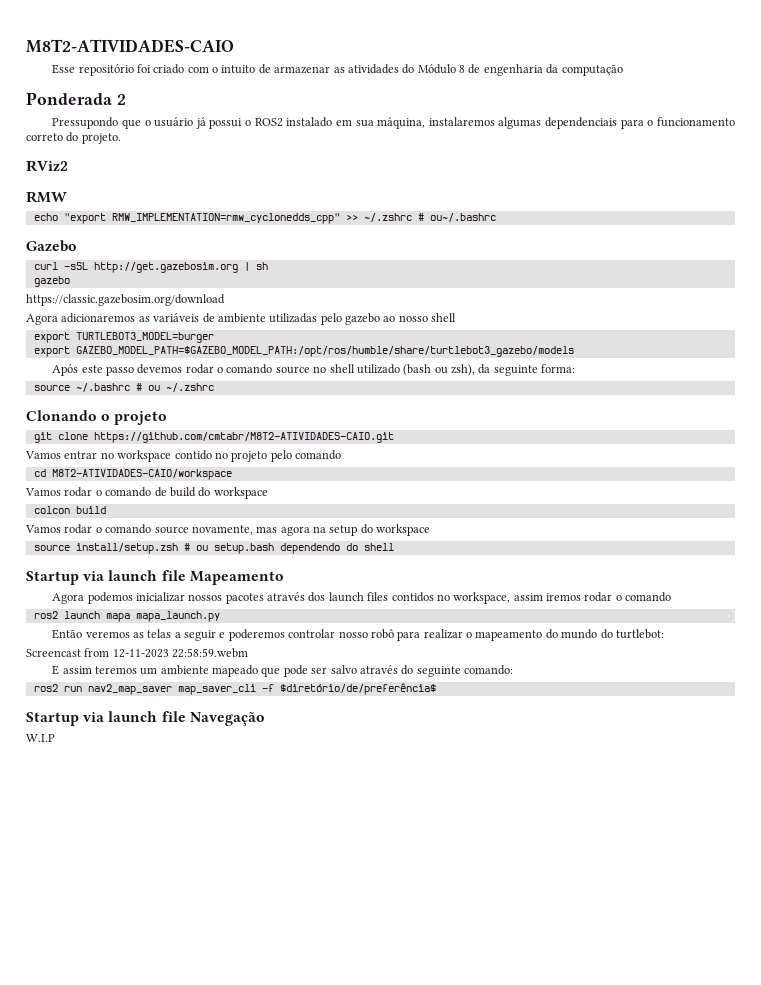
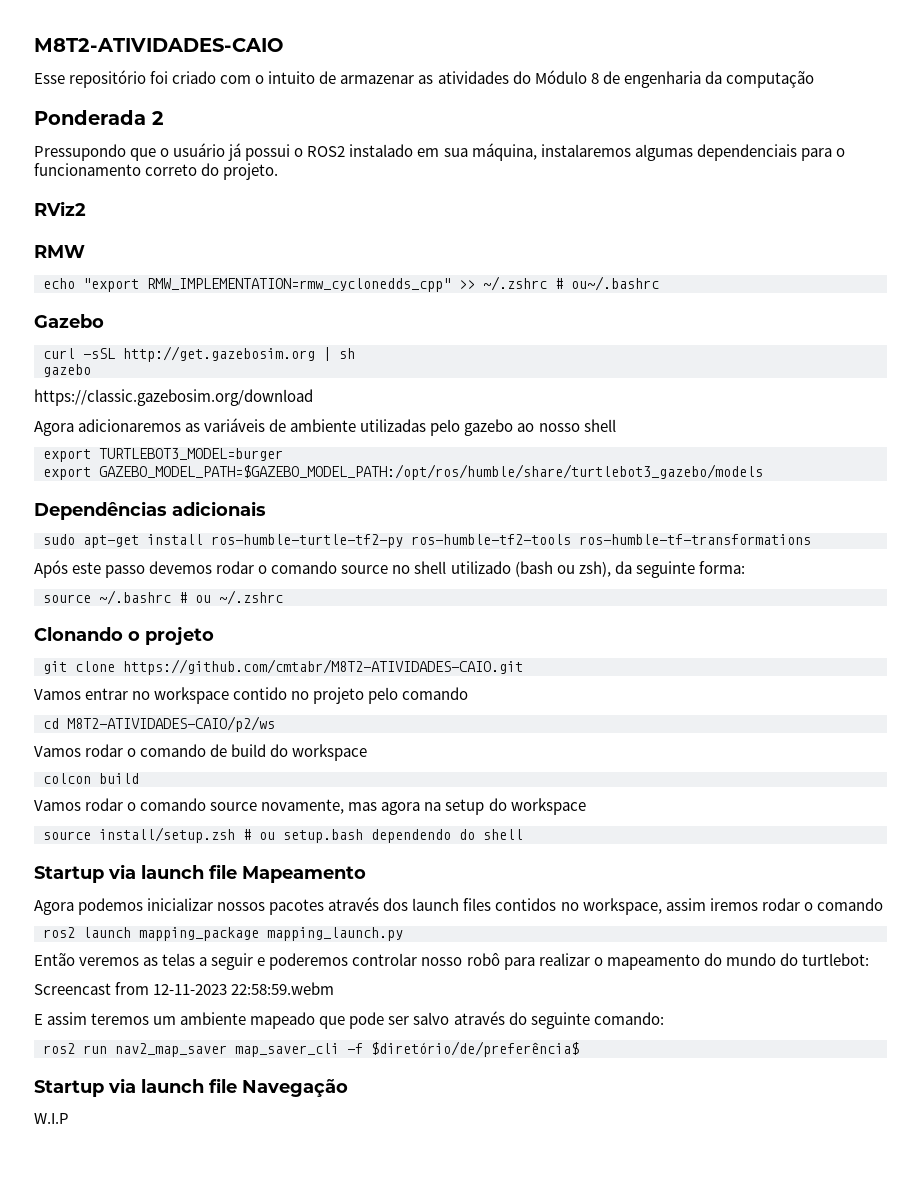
(574, 351) none -> [34,501,266,520] [43,534,811,548] // Dependências adicionais // sudo apt-get install ros-humble-turtle-tf2-py ros-humble-tf2-tools ros-humble-tf-transformations
[51,469,232,480] M8T2-ATIVIDADES-CAIO/workspace -> [67,716,275,732] M8T2-ATIVIDADES-CAIO/p2/ws
[105,611,220,622] mapa mapa_launch.py -> [139,927,403,941] mapping_package mapping_launch.py

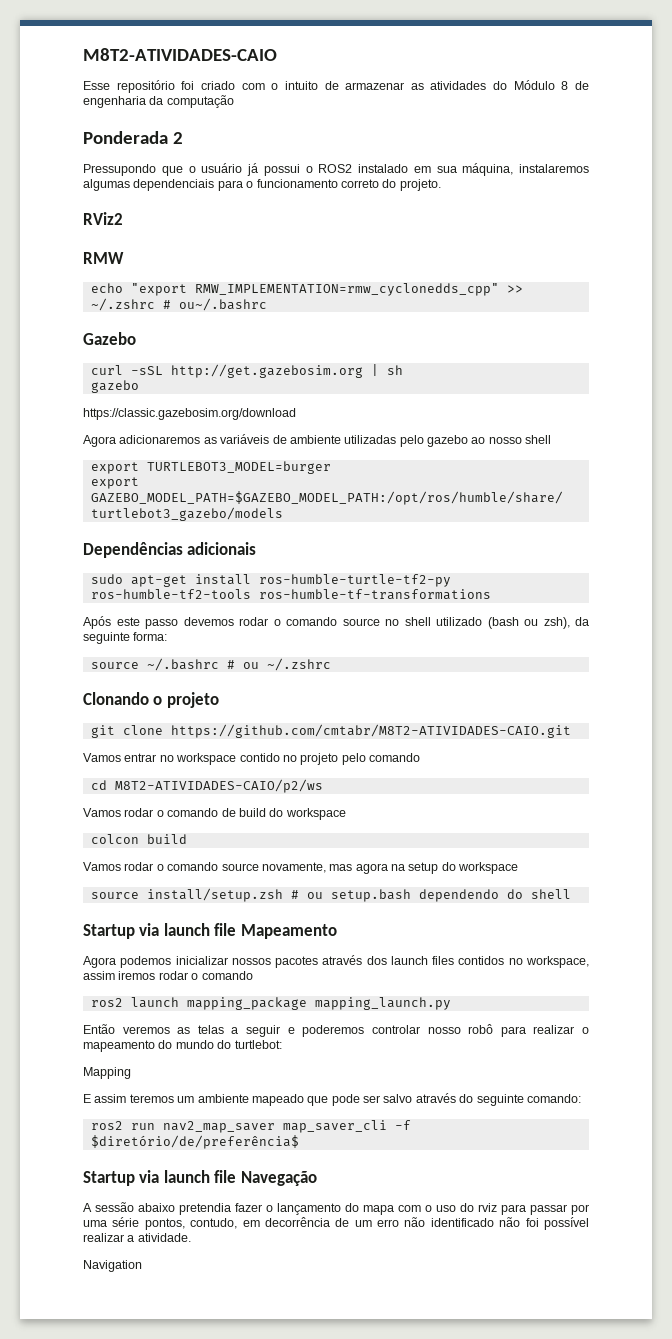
[34,982,335,995] Screencast from 12-11-2023 22:58:59.webm -> [83,1067,131,1079] Mapping
[34,1113,69,1124] W.I.P -> [83,1202,589,1215] [83,1217,589,1230] [83,1233,191,1242] [83,1260,142,1272] A sessão abaixo pretendia fazer o lançamento do mapa com o uso do rviz para passar por uma série pontos, contudo, em decorrência de um erro não identificado não foi possível realizar a atividade. // Navigation

